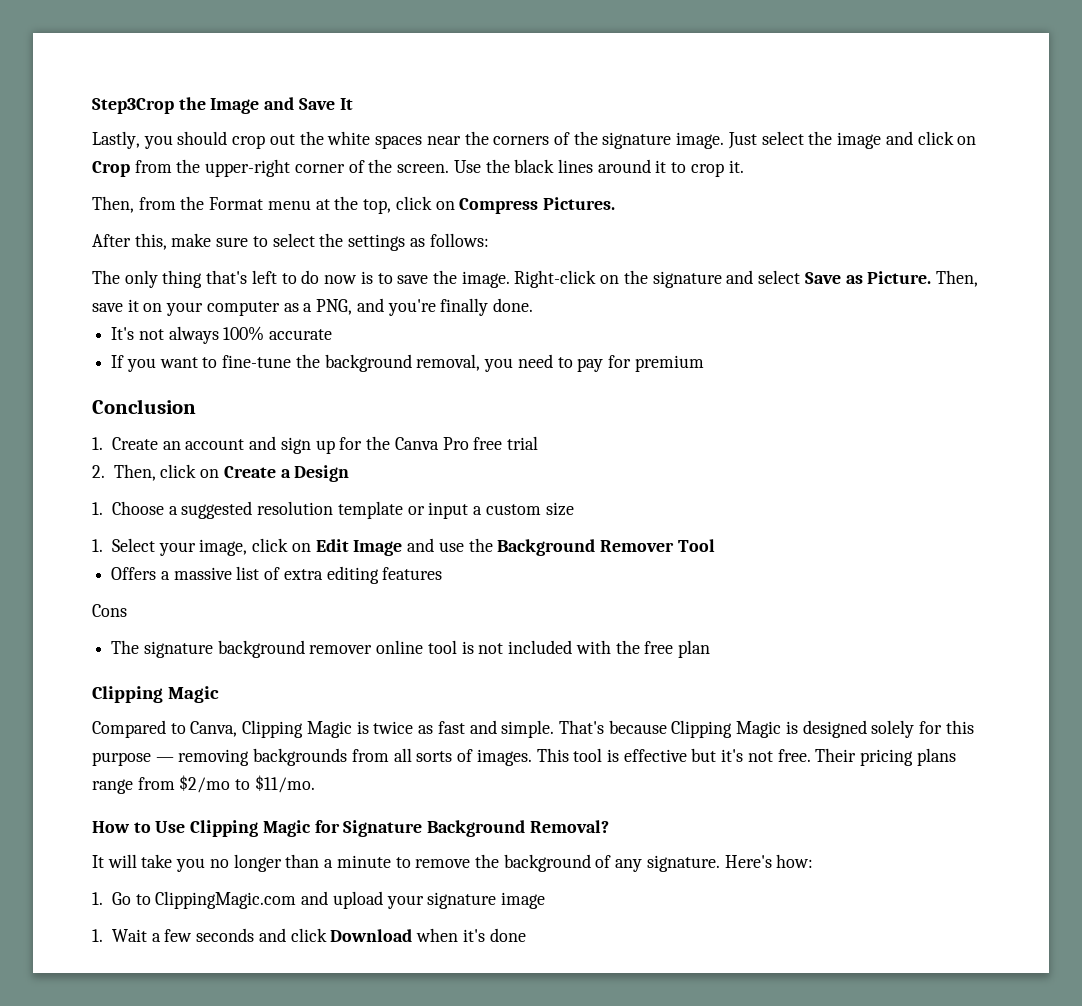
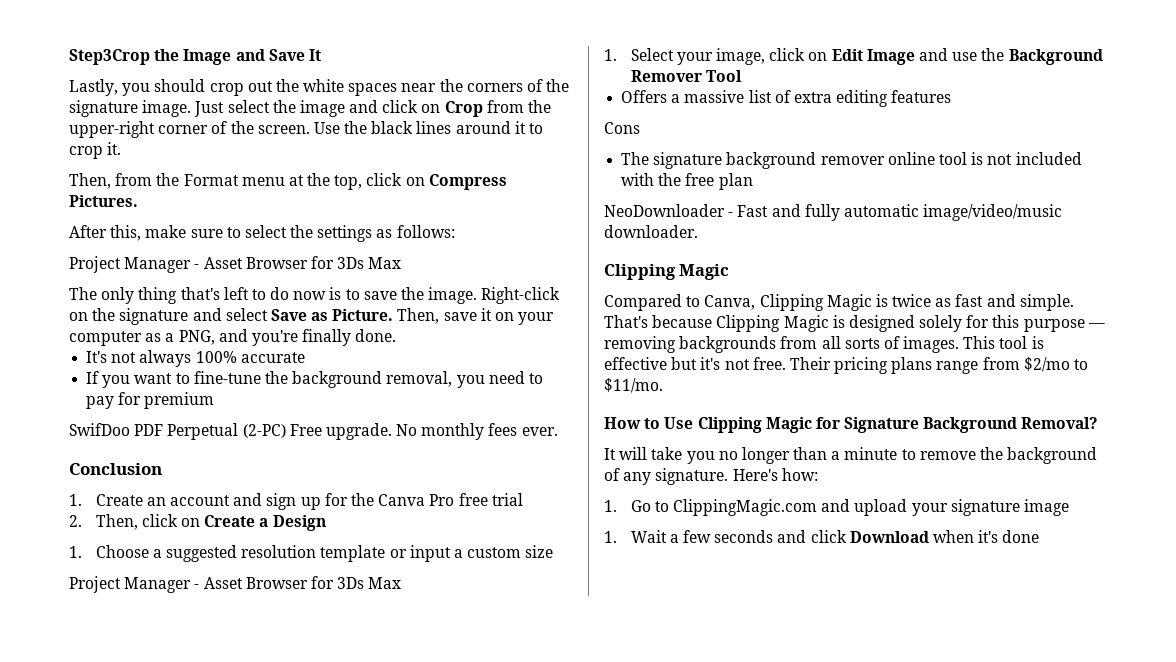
(489, 240) none -> [69,256,402,273] // Project Manager - Asset Browser for 3Ds Max
(704, 363) none -> [69,423,558,440] // SwifDoo PDF Perpetual (2-PC) Free upgrade. No monthly fees ever.
(574, 509) none -> [69,576,402,593] // Project Manager - Asset Browser for 3Ds Max
(710, 649) none -> [604,204,1063,221] [604,225,698,238] // NeoDownloader - Fast and fully automatic image/video/music downloader.

